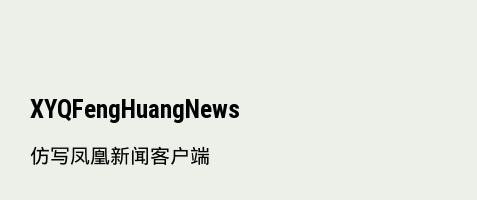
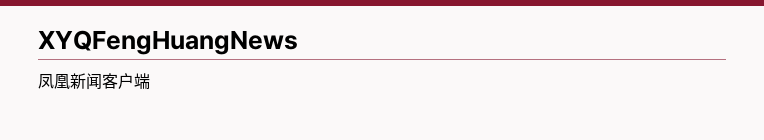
[30,146,70,165] 仿写 -> (298, 42) none

